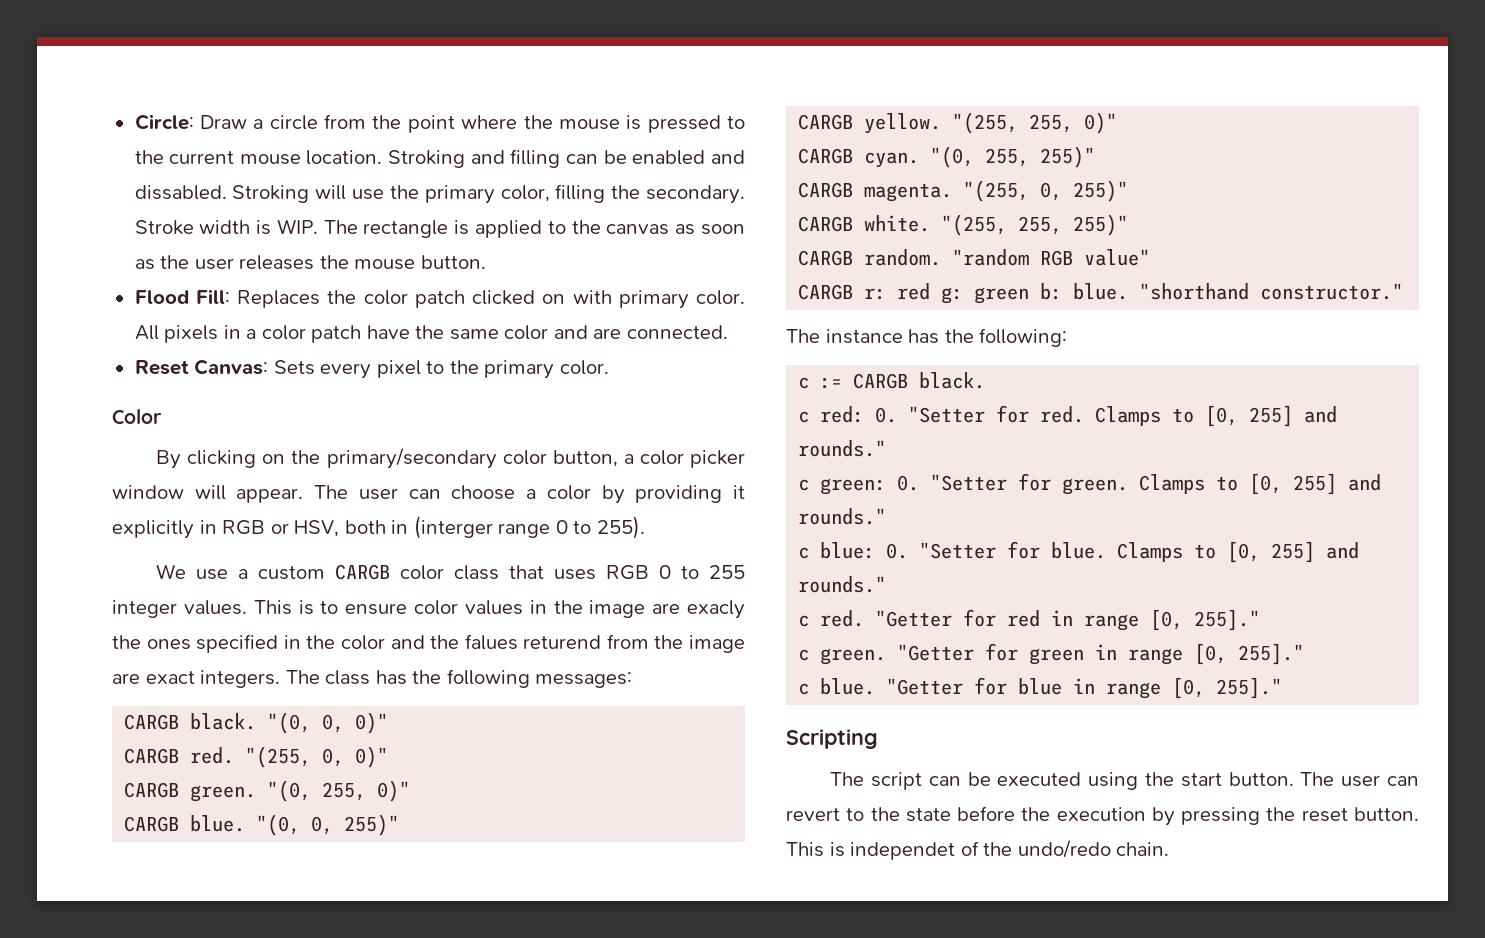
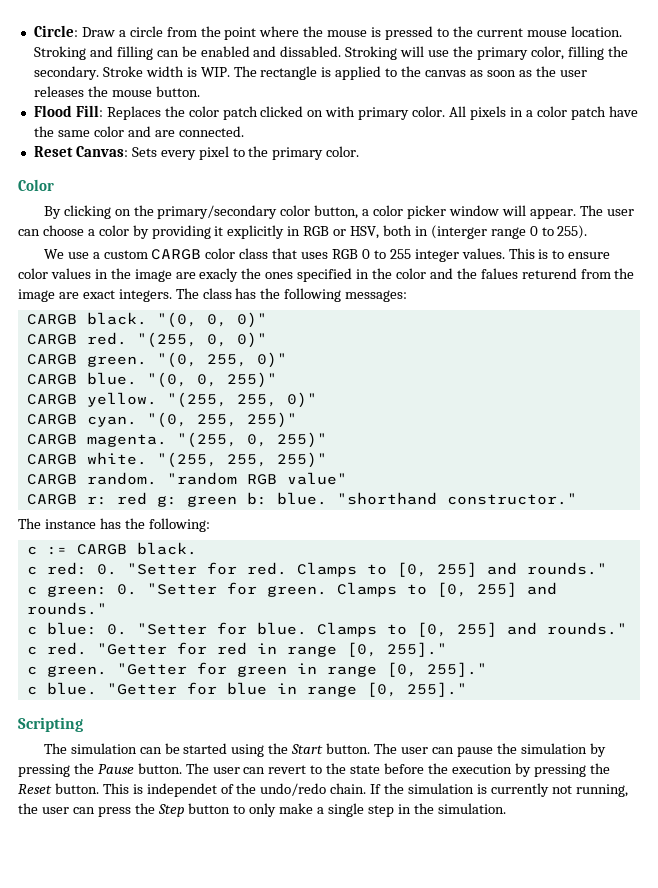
[870,772,1082,790] script can be executed -> [70,743,228,754] simulation can be started
[1180,773,1222,787] start -> [291,743,606,757] [18,763,134,777] Start button. The user can pause the simulation by pressing the Pause
[1301,808,1348,822] reset -> [18,784,52,794] Reset
(1170, 849) none -> [370,783,628,797] [18,803,506,817] If the simulation is currently not running, the user can press the Step button to only make a single step in the simulation.

